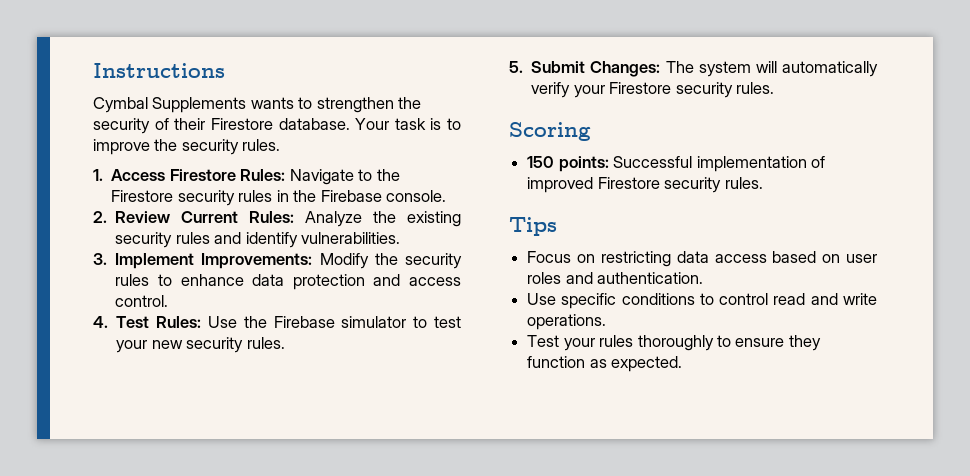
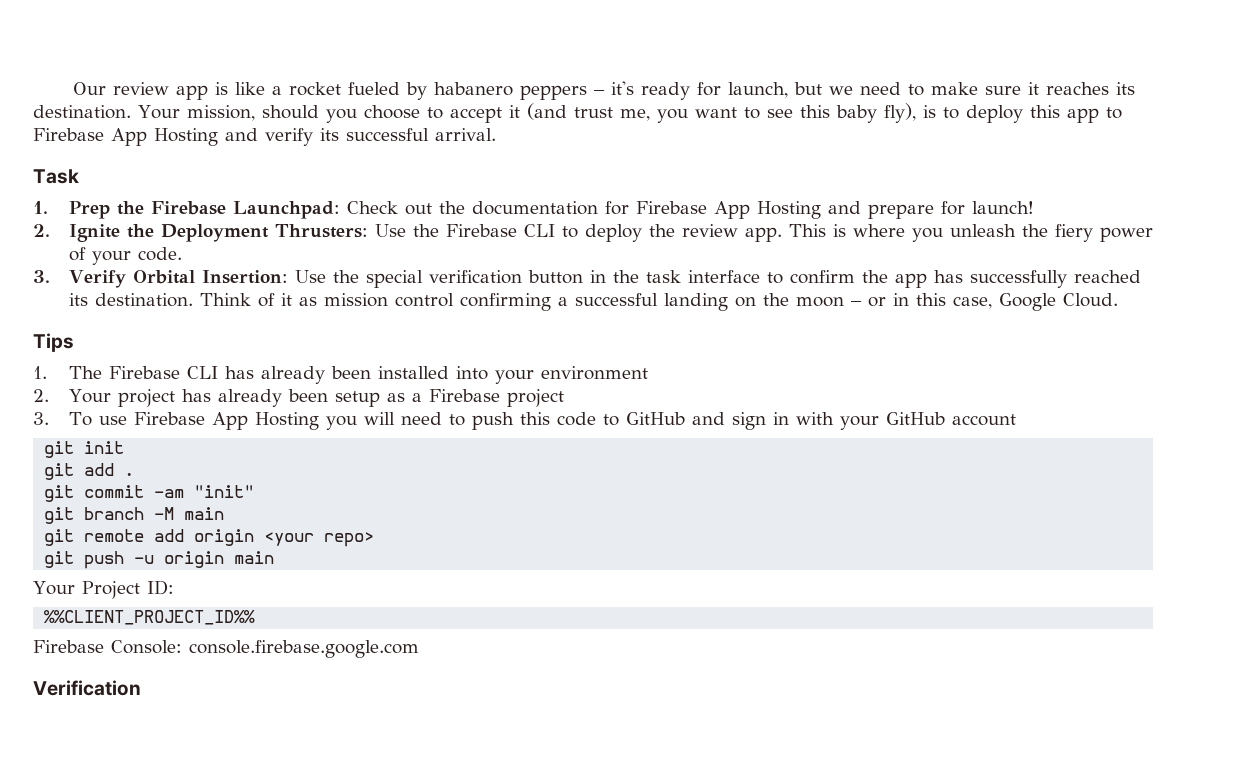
[93,63,225,78] [93,97,422,113] [93,118,461,134] [93,139,281,155] [93,169,400,185] [111,190,447,206] [93,211,461,227] [115,232,401,248] [93,253,462,269] [115,274,461,290] [115,295,169,307] [93,316,461,328] [116,337,285,353] [509,61,878,77] [531,82,775,98] [509,122,591,141] [527,156,825,172] [527,177,763,193] [509,217,557,236] [527,251,877,267] [527,272,704,284] [527,293,877,309] [527,314,607,330] [527,335,821,351] [527,356,683,372] Instructions // Cymbal Supplements wants to strengthen the security of their Firestore database. Your task is to improve the security rules. // 1. Access Firestore Rules: Navigate to the Firestore security rules in the Firebase console. // 2. Review Current Rules: Analyze the existing security rules and identify vulnerabilities. // 3. Implement Improvements: Modify the security rules to enhance data protection and access control. // 4. Test Rules: Use the Firebase simulator to test your new security rules. // 5. Submit Changes: The system will automatically verify your Firestore security rules. // Scoring // 150 points: Successful implementation of improved Firestore security rules. // Tips // Focus on restricting data access based on user roles and authentication. // Use specific conditions to control read and write operations. // Test your rules thoroughly to ensure they function as expected. -> [73,81,1136,100] [33,103,1122,123] [33,128,496,146] [33,169,79,184] [33,201,1034,219] [33,224,1153,242] [68,247,182,265] [33,270,1141,288] [68,293,1118,311] [33,333,74,352] [33,366,648,384] [33,389,564,407] [33,412,1016,430] [44,441,125,458] [44,463,135,480] [44,485,255,502] [44,507,225,524] [44,529,375,547] [44,551,275,569] [33,580,174,599] [44,610,256,625] [33,640,419,658] [33,680,141,696] Our review app is like a rocket fueled by habanero peppers – it's ready for launch, but we need to make sure it reaches its destination. Your mission, should you choose to accept it (and trust me, you want to see this baby fly), is to deploy this app to Firebase App Hosting and verify its successful arrival. // Task // 1. Prep the Firebase Launchpad: Check out the documentation for Firebase App Hosting and prepare for launch! // 2. Ignite the Deployment Thrusters: Use the Firebase CLI to deploy the review app. This is where you unleash the fiery power of your code. // 3. Verify Orbital Insertion: Use the special verification button in the task interface to confirm the app has successfully reached its destination. Think of it as mission control confirming a successful landing on the moon – or in this case, Google Cloud. // Tips // 1. The Firebase CLI has already been installed into your environment // 2. Your project has already been setup as a Firebase project // 3. To use Firebase App Hosting you will need to push this code to GitHub and sign in with your GitHub account // git init // git add . // git commit -am "init" // git branch -M main // git remote add origin <your repo> // git push -u origin main // Your Project ID: // %%CLIENT_PROJECT_ID%% // Firebase Console: console.firebase.google.com // Verification

